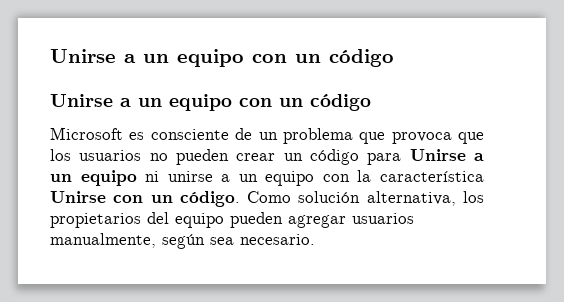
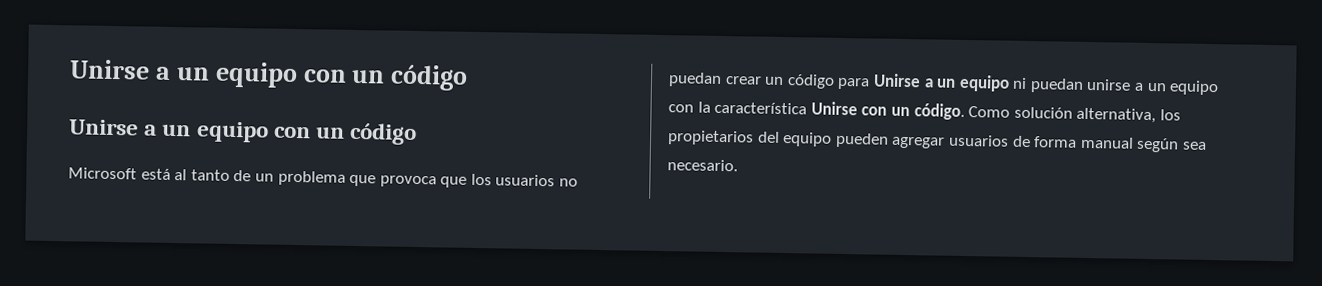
[129,129,229,140] es consciente -> [140,168,230,181] está al tanto
[176,149,229,165] pueden -> [668,72,722,87] puedan
(160, 176) none -> [1029,78,1084,93] puedan
[50,233,156,248] manualmente, -> [1011,135,1134,149] de forma manual

